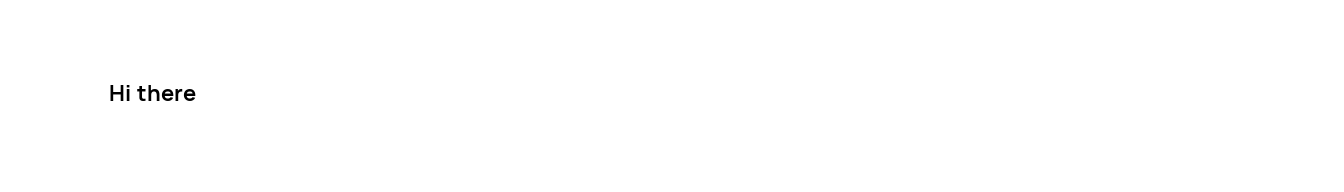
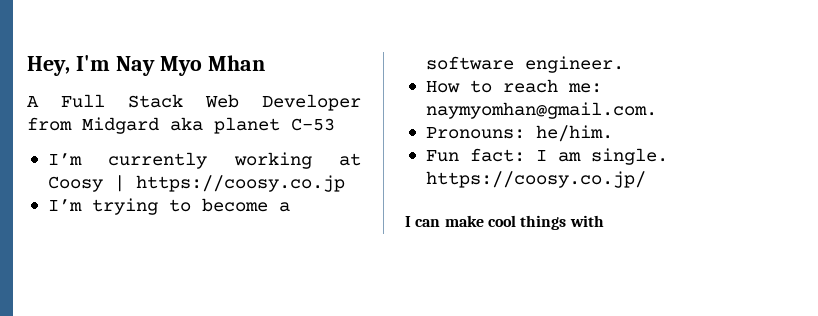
[109,85,196,101] Hi there -> [27,55,265,76] [27,94,361,111] [27,117,335,134] [47,152,361,169] [47,175,345,192] [47,198,290,215] [425,56,624,73] [425,79,602,93] [425,102,657,119] [425,125,613,142] [425,148,668,165] [425,171,646,188] [405,215,604,230] Hey, I'm Nay Myo Mhan // A Full Stack Web Developer from Midgard aka planet C-53 // I’m currently working at Coosy | https://coosy.co.jp // I’m trying to become a software engineer. // How to reach me: naymyomhan@gmail.com. // Pronouns: he/him. // Fun fact: I am single. https://coosy.co.jp/ // I can make cool things with

